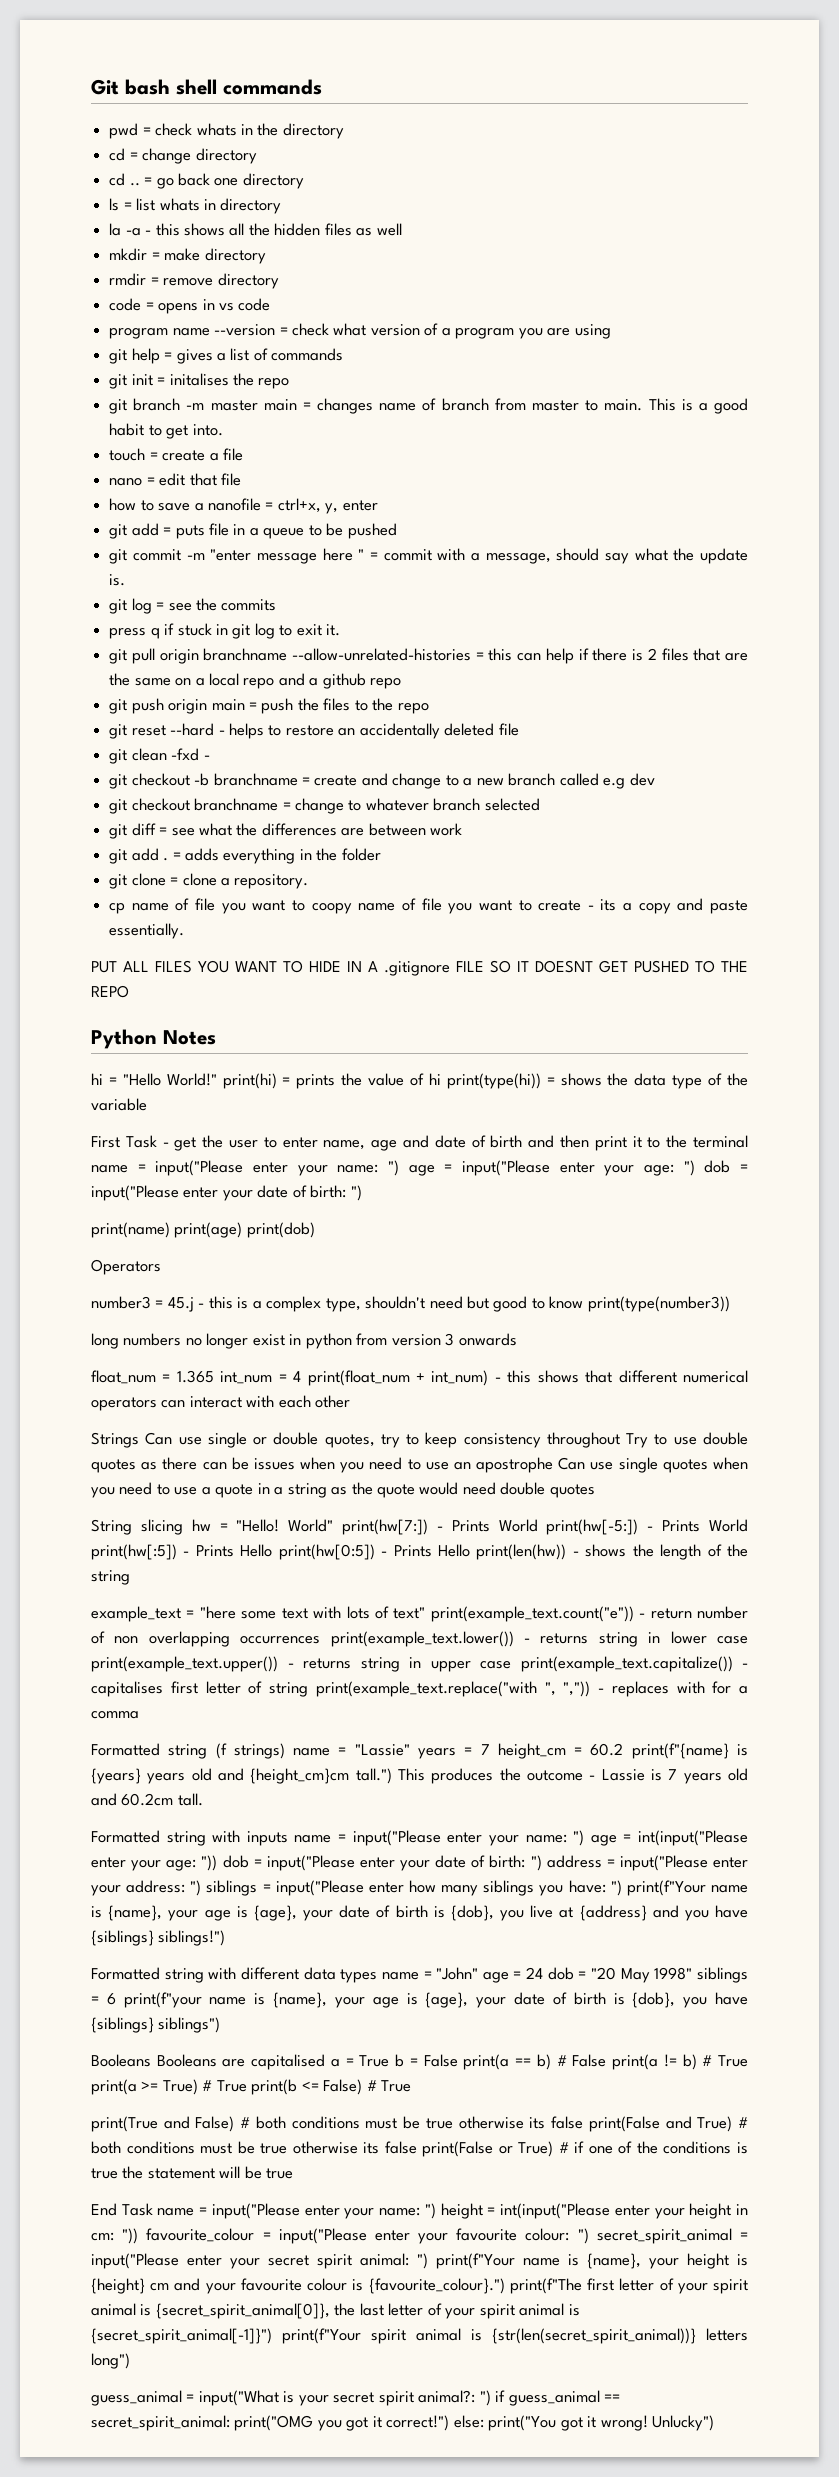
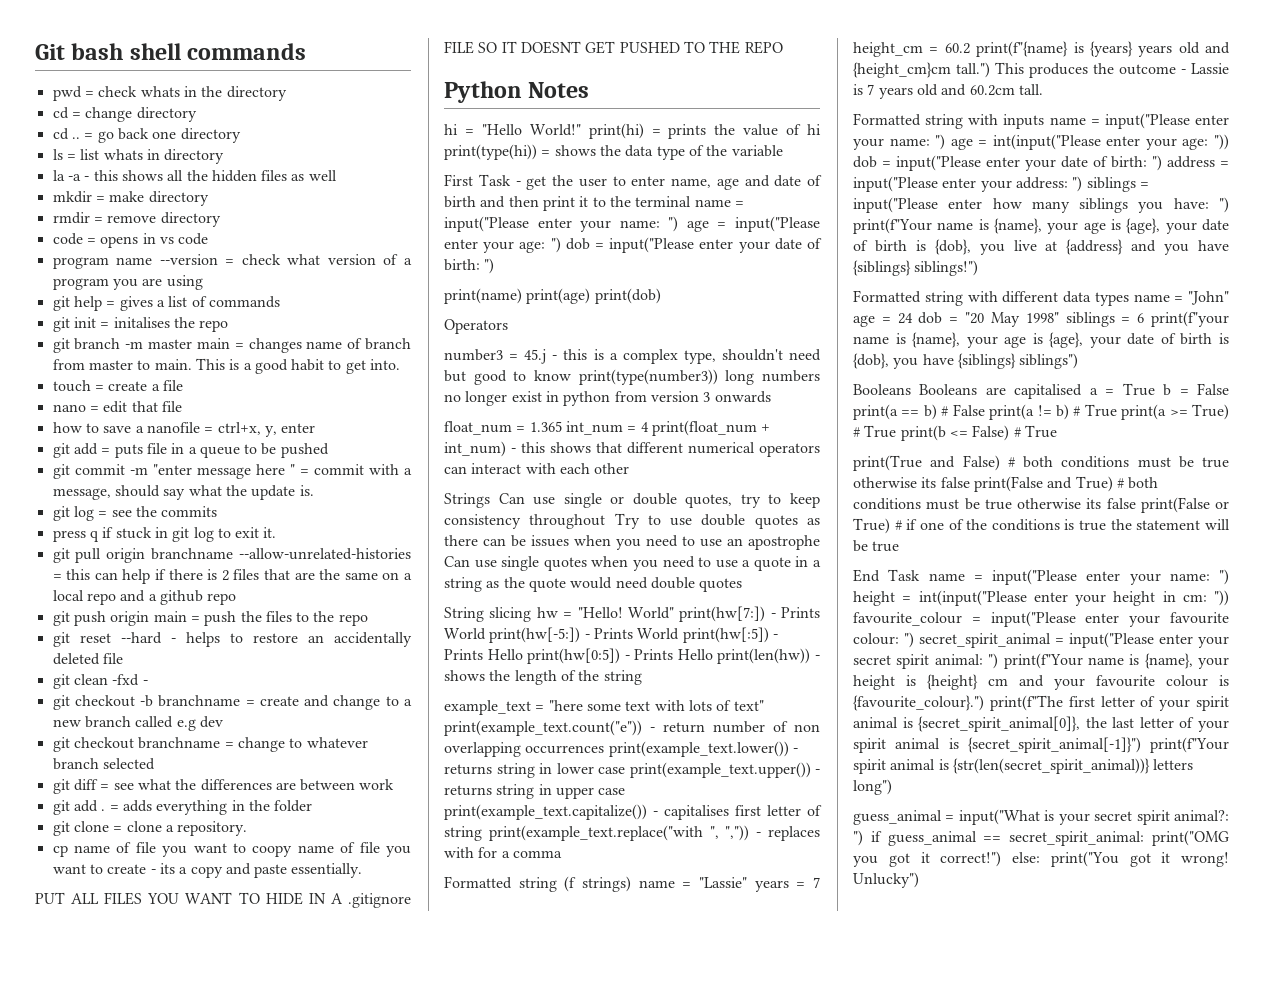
(730, 1304) // -> (718, 377) none

